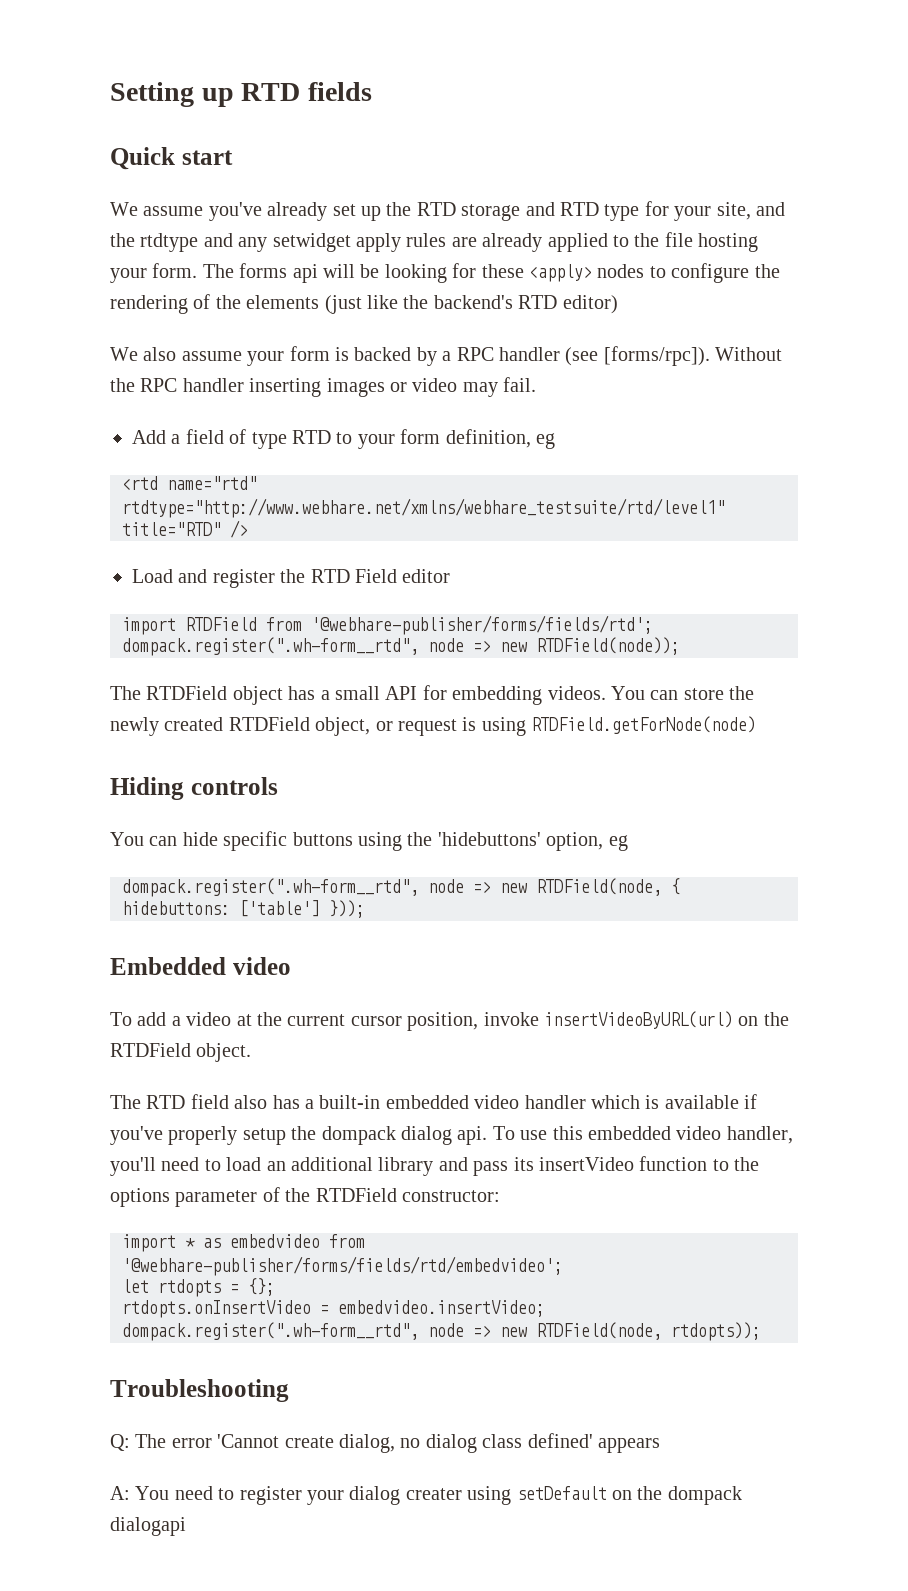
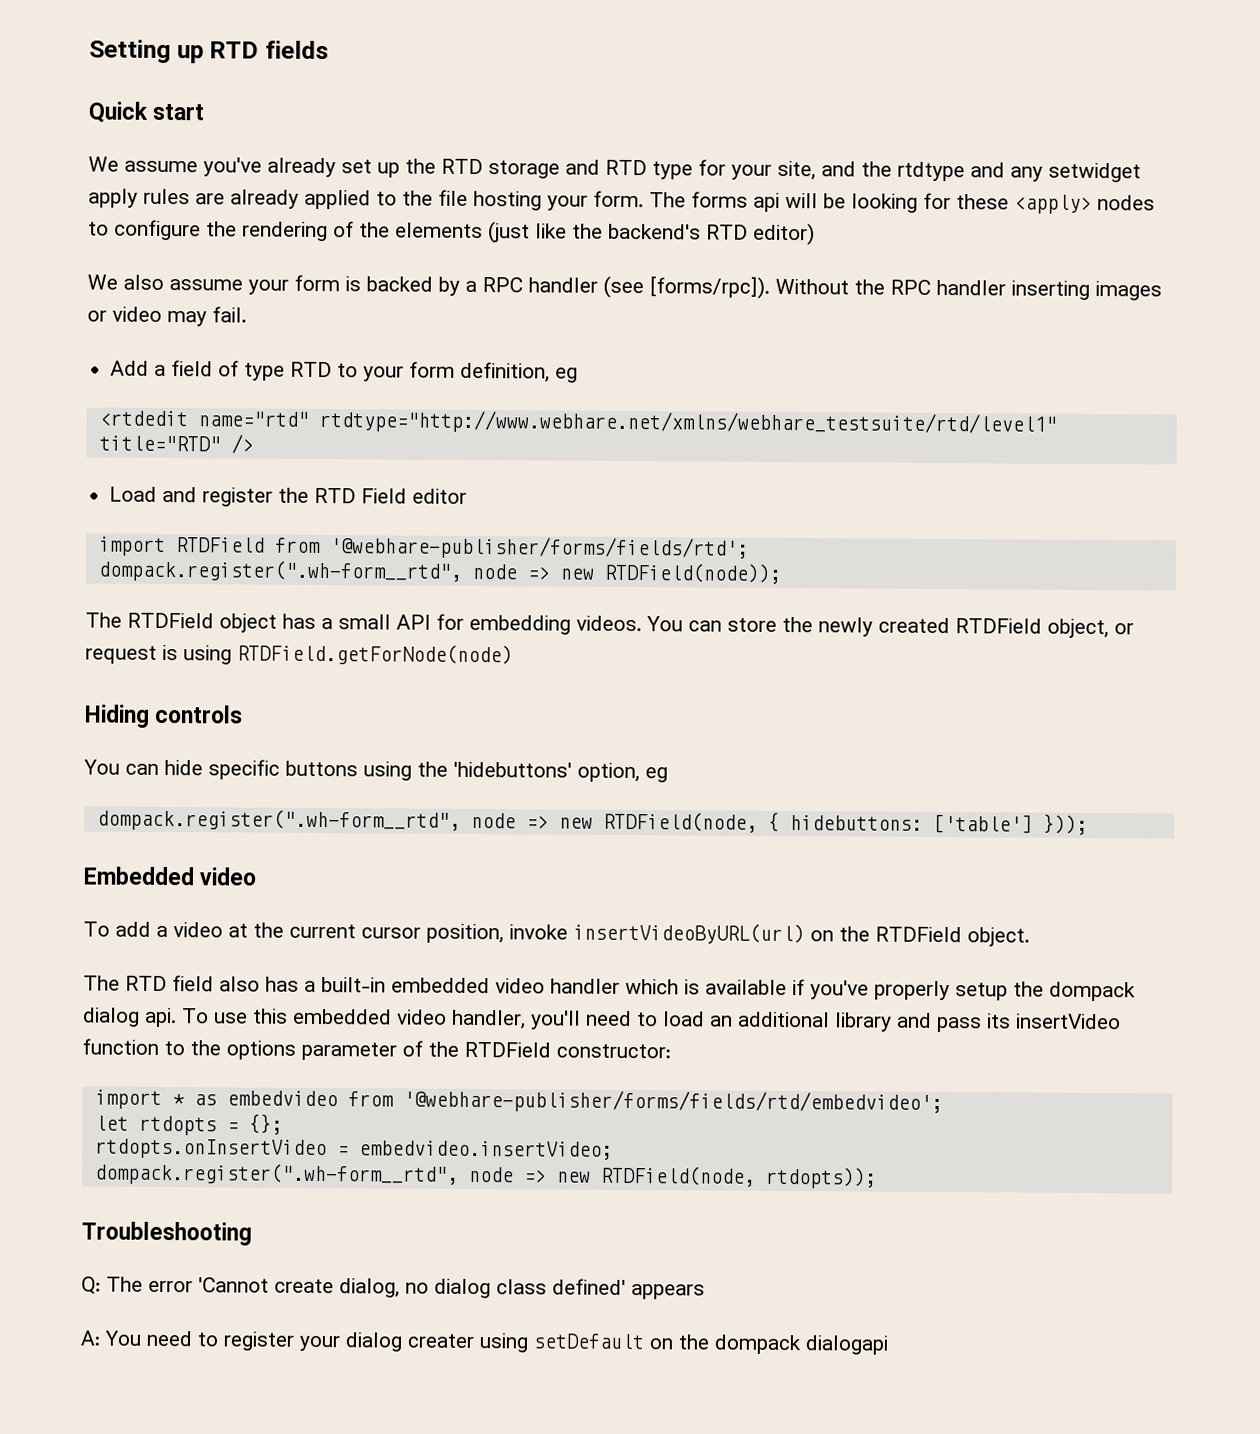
[122,476,158,490] <rtd -> [98,410,188,427] <rtdedit

